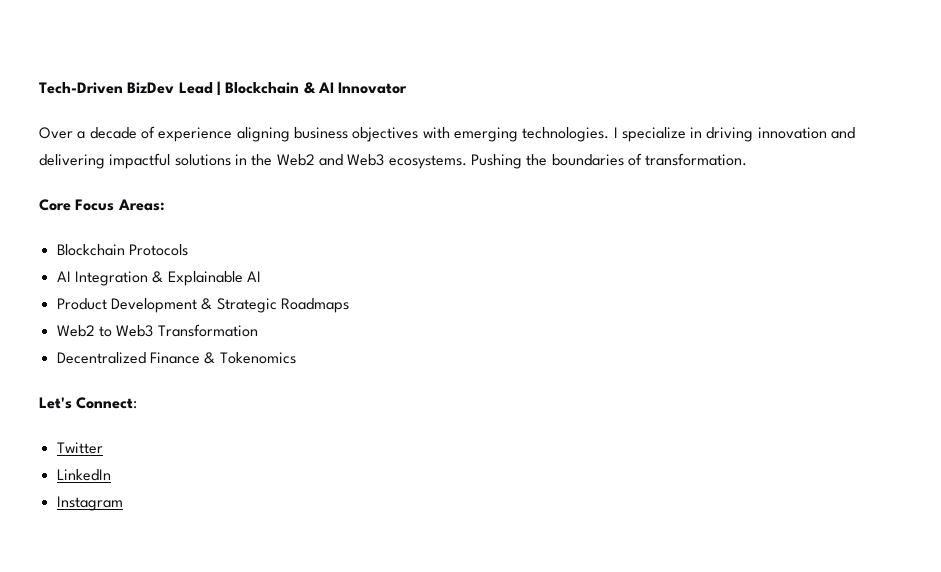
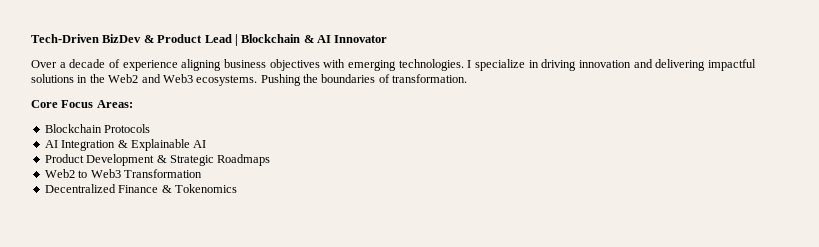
(175, 88) none -> [143,34,203,43] & Product
[39,397,138,409] [56,442,103,454] [56,469,111,481] [56,496,123,511] // Let's Connect: // Twitter // LinkedIn // Instagram -> (237, 188) none

